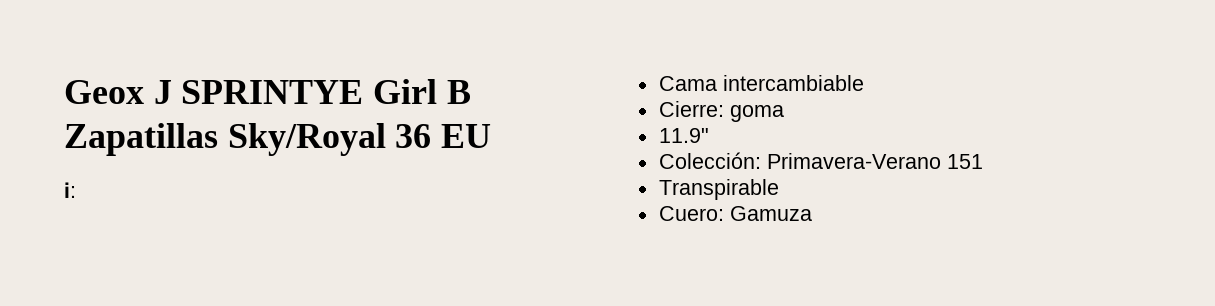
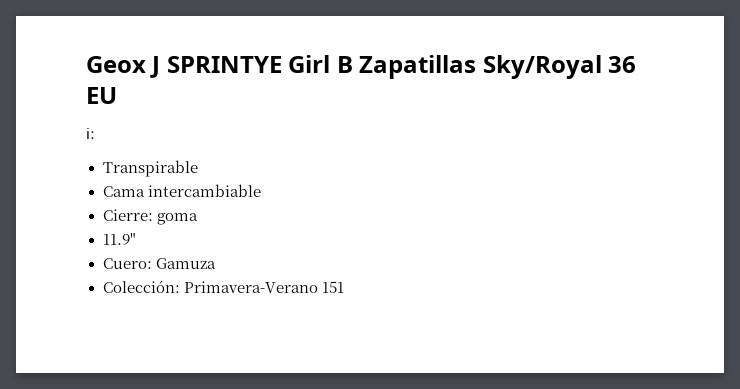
(76, 190) none -> [102,160,198,177] // Transpirable
(709, 135) none -> [102,258,216,269] // Cuero: Gamuza
[658,179,779,200] [658,206,812,221] // Transpirable // Cuero: Gamuza -> (344, 287) none

